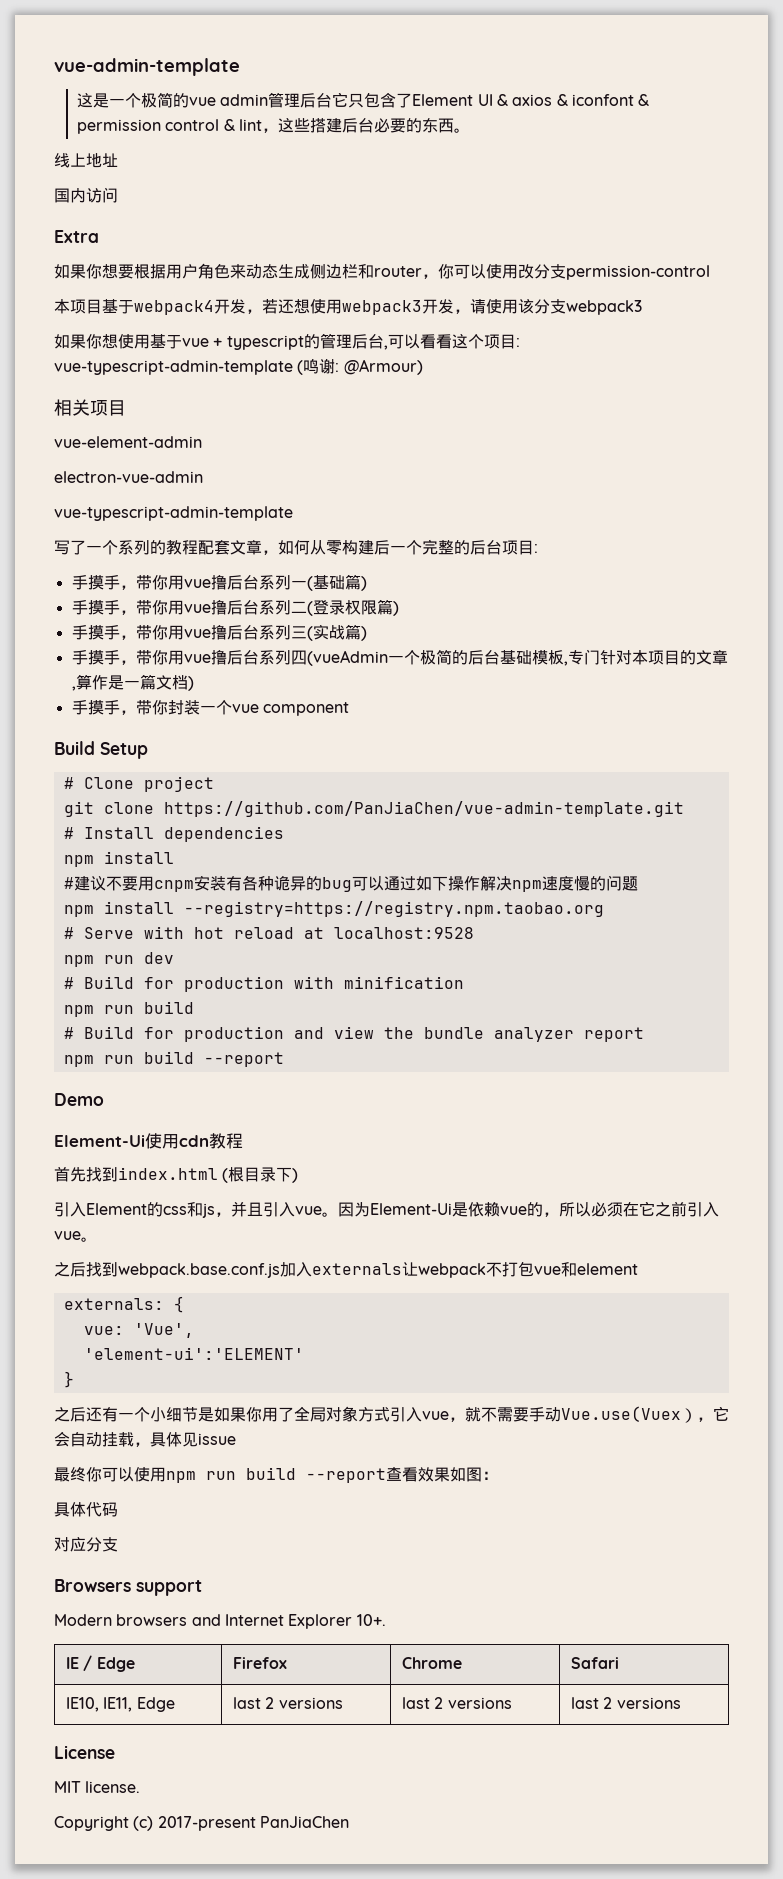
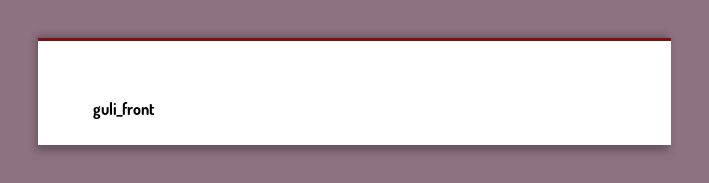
[54,58,240,76] [77,92,650,108] [77,118,471,134] [54,153,118,168] [54,187,118,203] [54,230,99,243] [54,263,710,280] [54,299,642,315] [54,333,520,350] [54,358,423,375] [54,399,126,416] [54,436,202,448] [54,471,203,483] [54,506,293,521] [54,539,538,555] [71,574,367,591] [71,599,399,616] [71,624,367,641] [71,649,728,666] [71,674,194,691] [71,700,349,716] [54,741,148,759] [63,776,214,792] [63,801,684,817] [63,826,284,842] [63,851,174,867] [63,875,638,892] [63,901,604,917] [63,926,474,939] [63,952,174,967] [63,976,464,992] [63,1001,194,1017] [63,1026,644,1042] [63,1051,284,1067] [54,1093,104,1106] [54,1133,243,1149] [54,1167,299,1183] [54,1201,719,1218] [54,1231,97,1242] [54,1261,638,1278] [63,1296,184,1313] [83,1323,194,1338] [83,1347,304,1360] [63,1371,74,1388] [54,1406,729,1423] [54,1431,236,1447] [54,1467,498,1483] [54,1502,118,1517] [54,1537,118,1552] [54,1579,202,1596] [54,1614,386,1629] [66,1655,135,1672] [233,1657,288,1669] [402,1657,463,1669] [571,1657,620,1669] [66,1697,175,1712] [233,1697,343,1709] [402,1697,512,1709] [571,1697,681,1709] [54,1745,115,1759] [54,1781,141,1793] [54,1816,349,1831] vue-admin-template // 这是一个极简的vue admin管理后台它只包含了Element UI & axios & iconfont & permission control & lint，这些搭建后台必要的东西。 // 线上地址 // 国内访问 // Extra // 如果你想要根据用户角色来动态生成侧边栏和router，你可以使用改分支permission-control // 本项目基于webpack4开发，若还想使用webpack3开发，请使用该分支webpack3 // 如果你想使用基于vue + typescript的管理后台,可以看看这个项目: vue-typescript-admin-template (鸣谢: @Armour) // 相关项目 // vue-element-admin // electron-vue-admin // vue-typescript-admin-template // 写了一个系列的教程配套文章，如何从零构建后一个完整的后台项目: // 手摸手，带你用vue撸后台系列一(基础篇) // 手摸手，带你用vue撸后台系列二(登录权限篇) // 手摸手，带你用vue撸后台系列三(实战篇) // 手摸手，带你用vue撸后台系列四(vueAdmin一个极简的后台基础模板,专门针对本项目的文章,算作是一篇文档) // 手摸手，带你封装一个vue component // Build Setup // # Clone project // git clone https://github.com/PanJiaChen/vue-admin-template.git // # Install dependencies // npm install // #建议不要用cnpm安装有各种诡异的bug可以通过如下操作解决npm速度慢的问题 // npm install --registry=https://registry.npm.taobao.org // # Serve with hot reload at localhost:9528 // npm run dev // # Build for production with minification // npm run build // # Build for production and view the bundle analyzer report // npm run build --report // Demo // Element-Ui使用cdn教程 // 首先找到index.html (根目录下) // 引入Element的css和js，并且引入vue。因为Element-Ui是依赖vue的，所以必须在它之前引入vue。 // 之后找到webpack.base.conf.js加入externals让webpack不打包vue和element // externals: { // vue: 'Vue', // 'element-ui':'ELEMENT' // } // 之后还有一个小细节是如果你用了全局对象方式引入vue，就不需要手动Vue.use(Vuex），它会自动挂载，具体见issue // 最终你可以使用npm run build --report查看效果如图： // 具体代码 // 对应分支 // Browsers support // Modern browsers and Internet Explorer 10+. // IE / Edge | Firefox | Chrome | Safari // IE10, IE11, Edge | last 2 versions | last 2 versions | last 2 versions // License // MIT license. // Copyright (c) 2017-present PanJiaChen -> [93,102,155,119] guli_front

